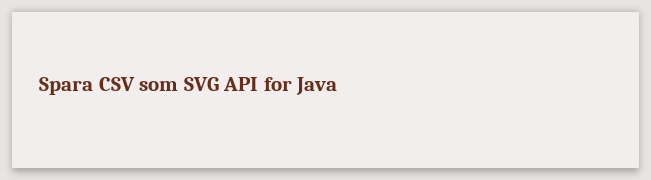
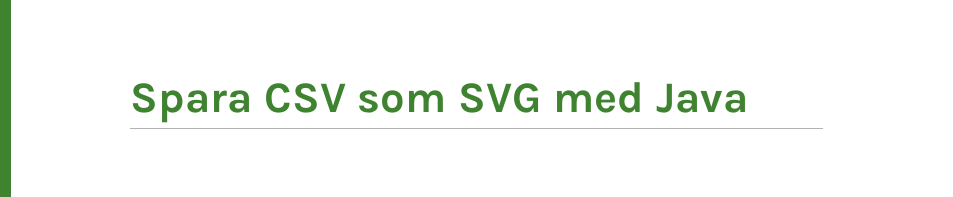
[223,77,292,91] API for -> [552,82,644,113] med

